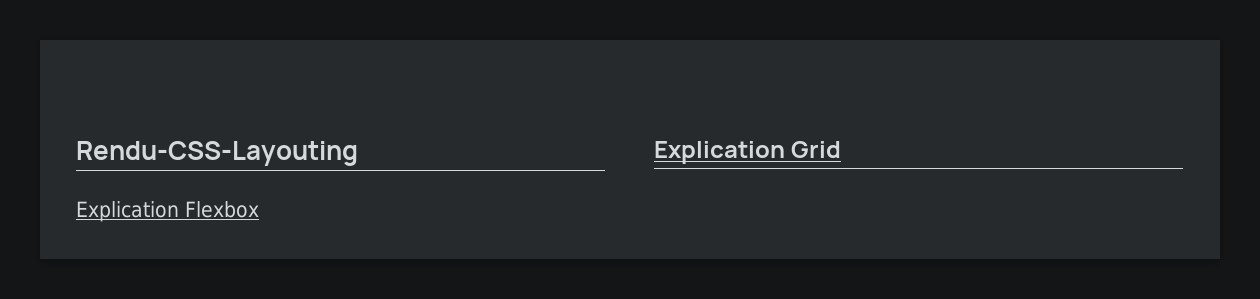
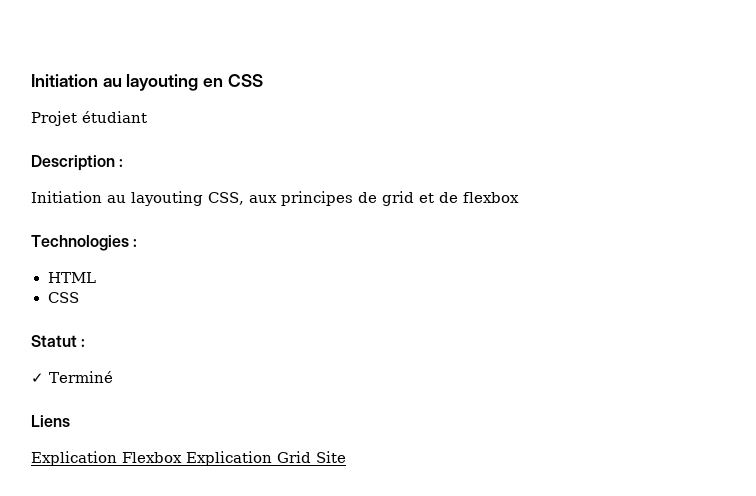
[76,141,358,166] Rendu-CSS-Layouting -> [31,74,263,91] [31,111,147,126] [31,155,124,171] [31,191,519,206] [31,235,138,251] [47,272,96,283] [47,292,79,303] [31,335,86,347] [31,371,113,383] [31,415,70,427] Initiation au layouting en CSS // Projet étudiant // Description : // Initiation au layouting CSS, aux principes de grid et de flexbox // Technologies : // HTML // CSS // Statut : // ✓ Terminé // Liens
(259, 209) // -> (182, 457) none
(842, 149) none -> [316,451,346,463] Site

